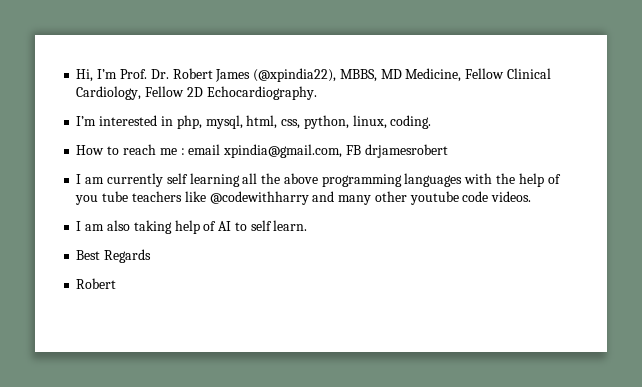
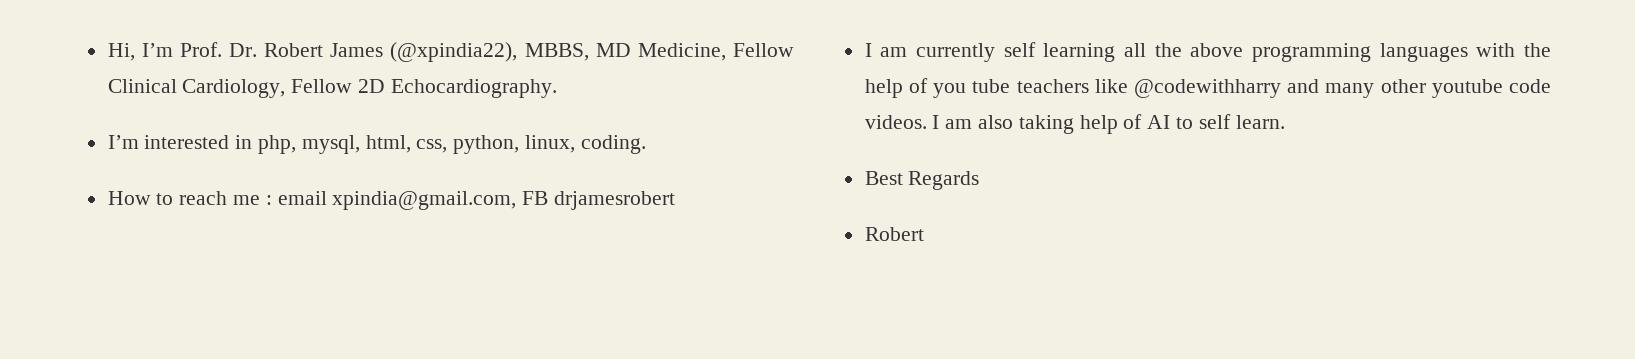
(532, 196) // -> (927, 122) none

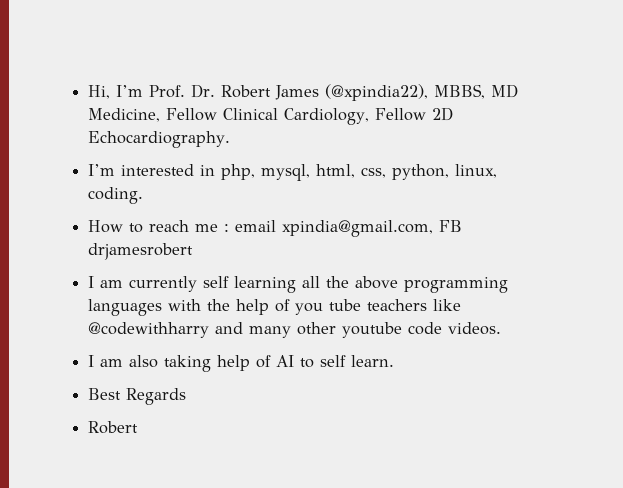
(927, 122) none -> (502, 328) //

